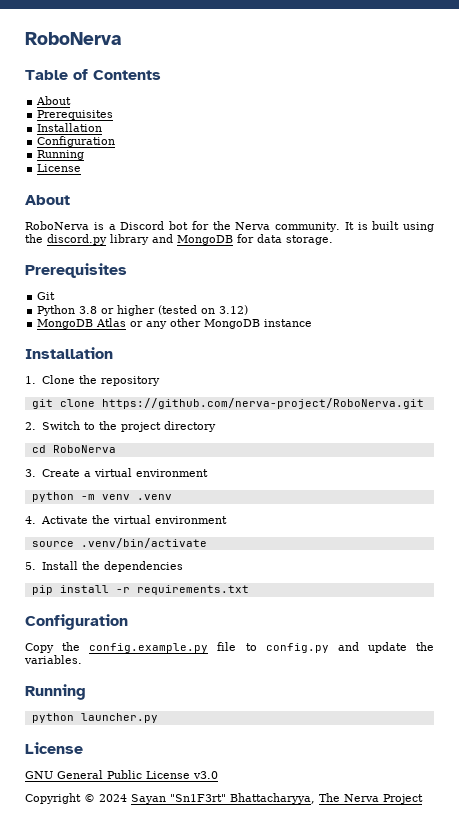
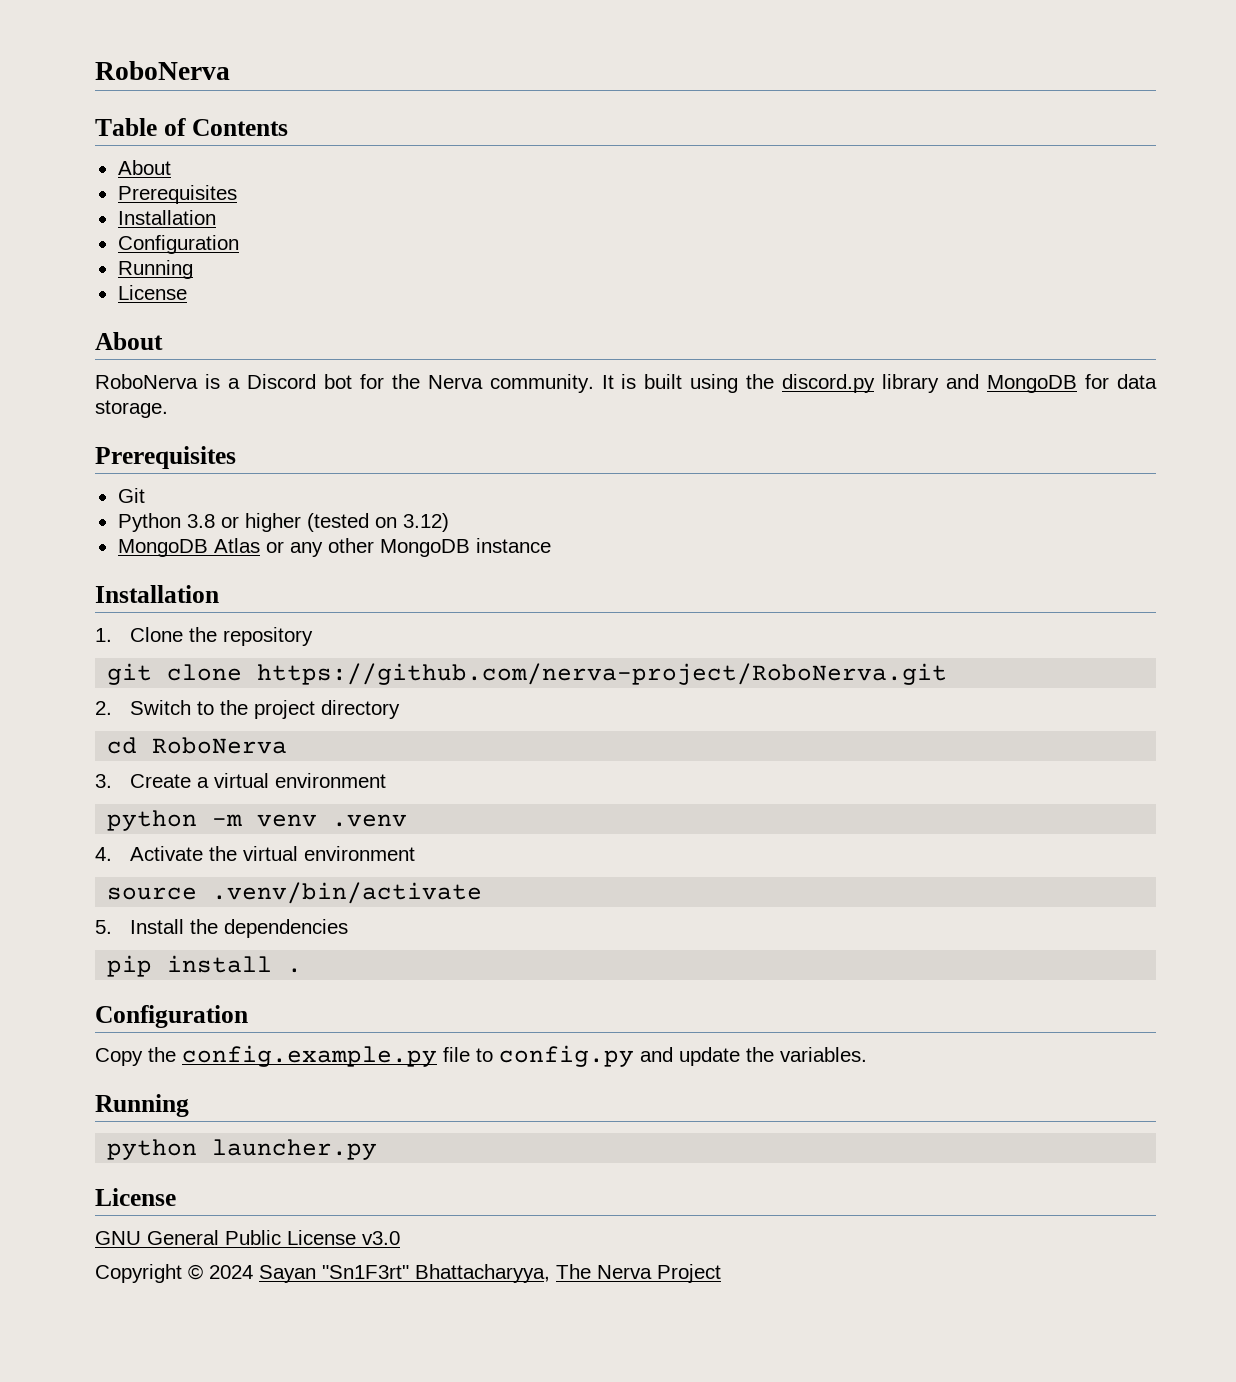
[115,585,249,595] -r requirements.txt -> [287,968,303,973] .

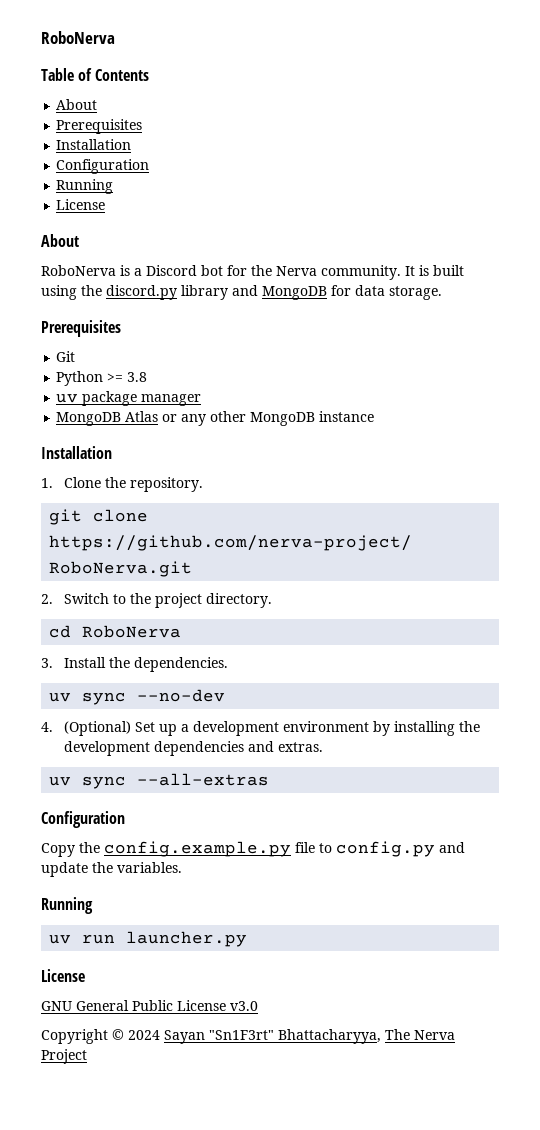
(181, 522) none -> [107,373,124,382] >=
[220,513,449,532] or higher (tested on 3.12) -> [56,391,202,406] // uv package manager
[223,627,314,646] repository -> [130,477,204,492] repository.
[321,700,401,719] directory -> [206,593,273,608] directory.
[130,773,387,788] [107,810,408,831] [95,846,416,861] [107,882,483,904] [95,919,349,938] [107,955,303,977] Create a virtual environment // python -m venv .venv // 4. Activate the virtual environment // source .venv/bin/activate // 5. Install the dependencies // pip install . -> [64,657,229,672] [49,689,226,705] [41,721,481,736] [64,741,324,756] [49,773,270,789] Install the dependencies. // uv sync --no-dev // 4. (Optional) Set up a development environment by installing the development dependencies and extras. // uv sync --all-extras
[107,1139,198,1160] python -> [49,934,116,944] uv run

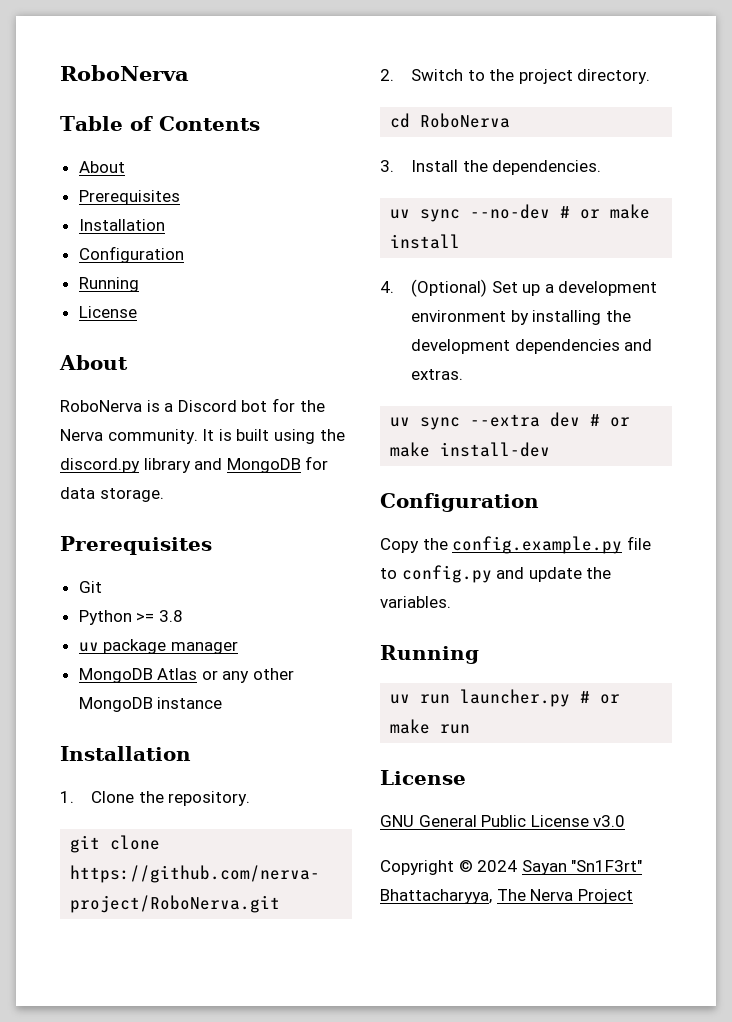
(226, 695) none -> [560,204,651,219] [390,234,461,249] # or make install
[137,773,270,786] --all-extras -> [470,412,631,427] [390,442,551,457] --extra dev # or make install-dev
(248, 939) none -> [580,691,621,704] [390,719,471,734] # or make run

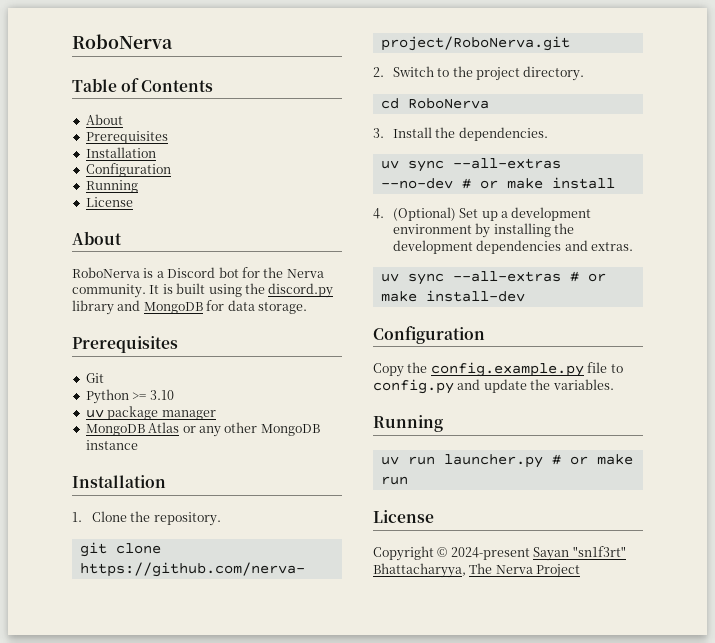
[158,610,183,622] 3.8 -> [149,390,174,400] 3.10
(461, 215) none -> [452,158,561,169] --all-extras
[470,412,581,427] --extra dev -> [452,271,561,282] --all-extras
[380,815,626,827] // GNU General Public License v3.0 -> (434, 516) none
[477,860,643,875] 2024 Sayan "Sn1F3rt" -> [450,546,626,561] 2024-present Sayan "sn1f3rt"

